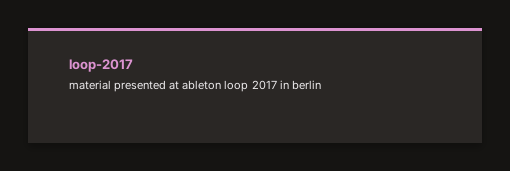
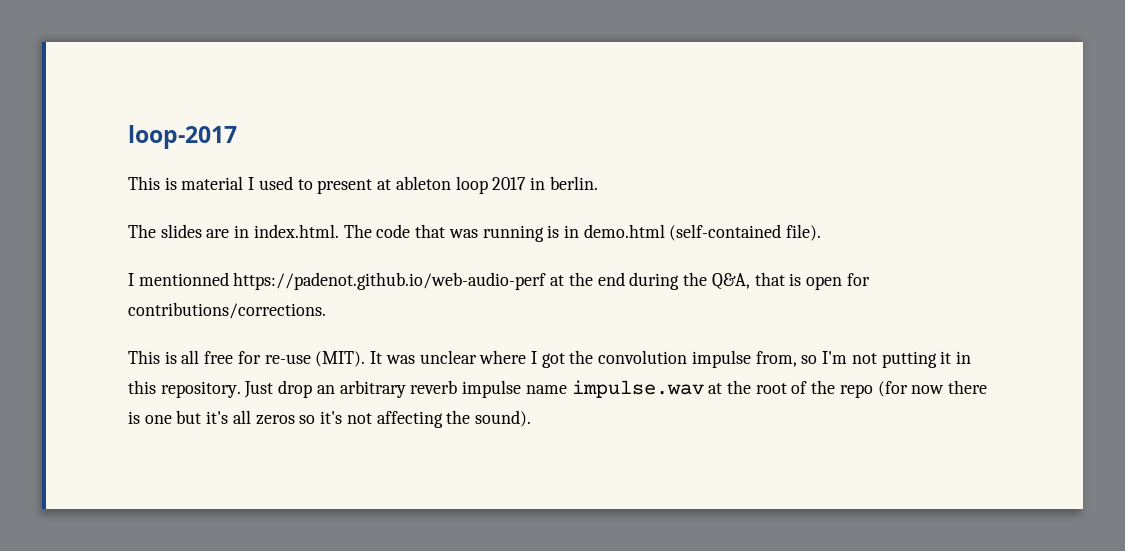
[69,80,167,92] material presented -> [128,176,373,194] This is material I used to present
[291,80,321,90] berlin -> [549,176,598,190] [128,224,822,242] [128,272,870,290] [128,302,326,319] [128,350,971,368] [128,380,988,398] [128,410,531,428] berlin. // The slides are in index.html. The code that was running is in demo.html (self-contained file). // I mentionned https://padenot.github.io/web-audio-perf at the end during the Q&A, that is open for contributions/corrections. // This is all free for re-use (MIT). It was unclear where I got the convolution impulse from, so I'm not putting it in this repository. Just drop an arbitrary reverb impulse name impulse.wav at the root of the repo (for now there is one but it's all zeros so it's not affecting the sound).

